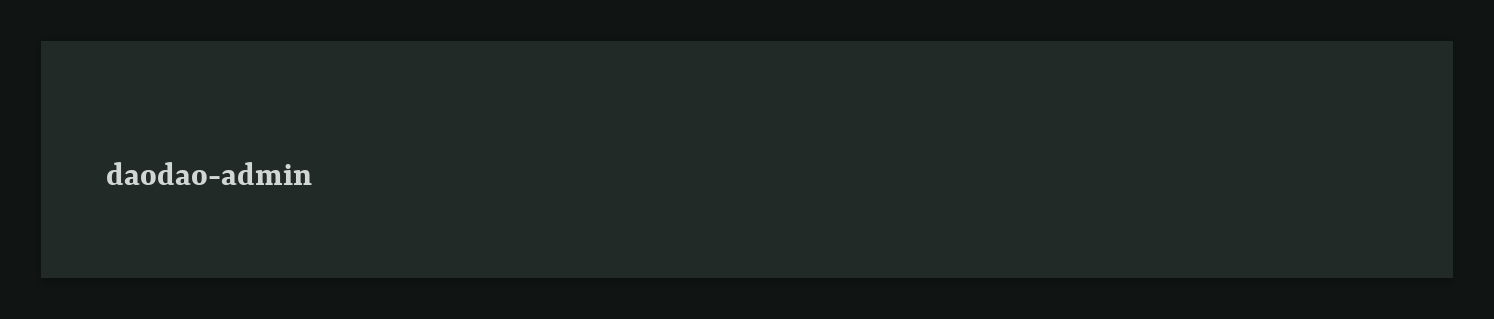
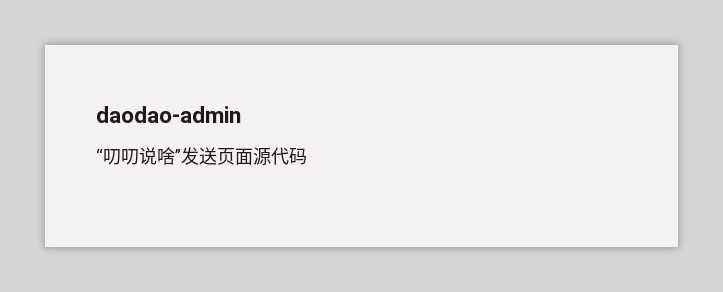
(312, 173) none -> [96,147,307,166] // “叨叨说啥”发送页面源代码

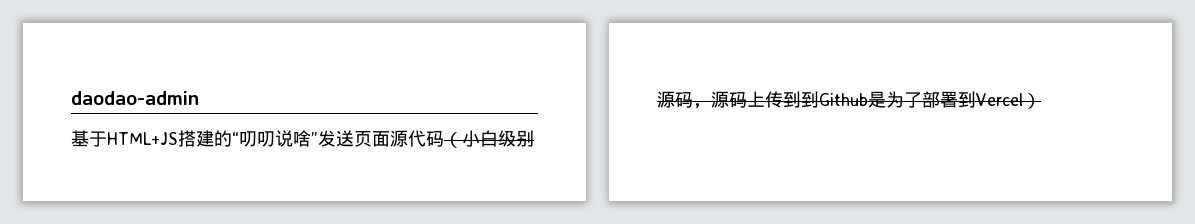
(241, 114) none -> [71,130,232,147] 基于HTML+JS搭建的
(307, 156) none -> [444,130,534,148] [657,91,1041,109] （小白级别源码，源码上传到到Github是为了部署到Vercel）

